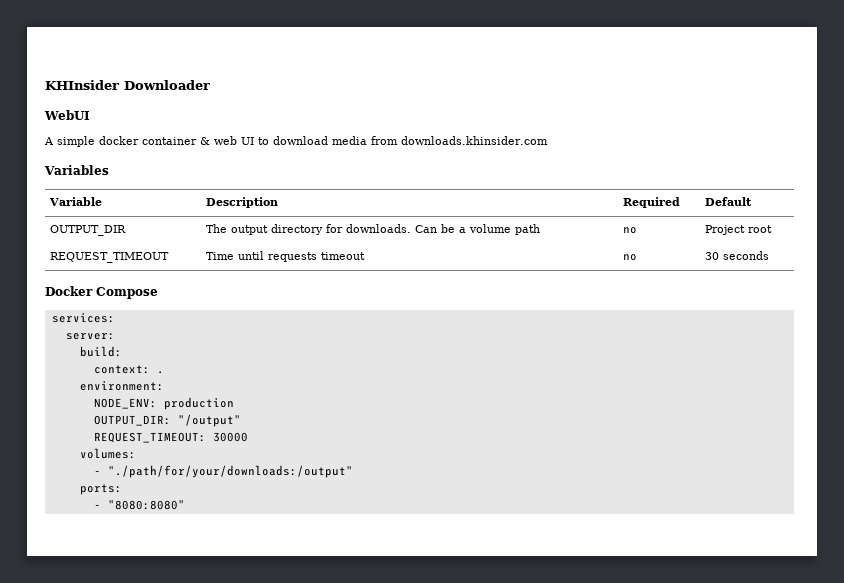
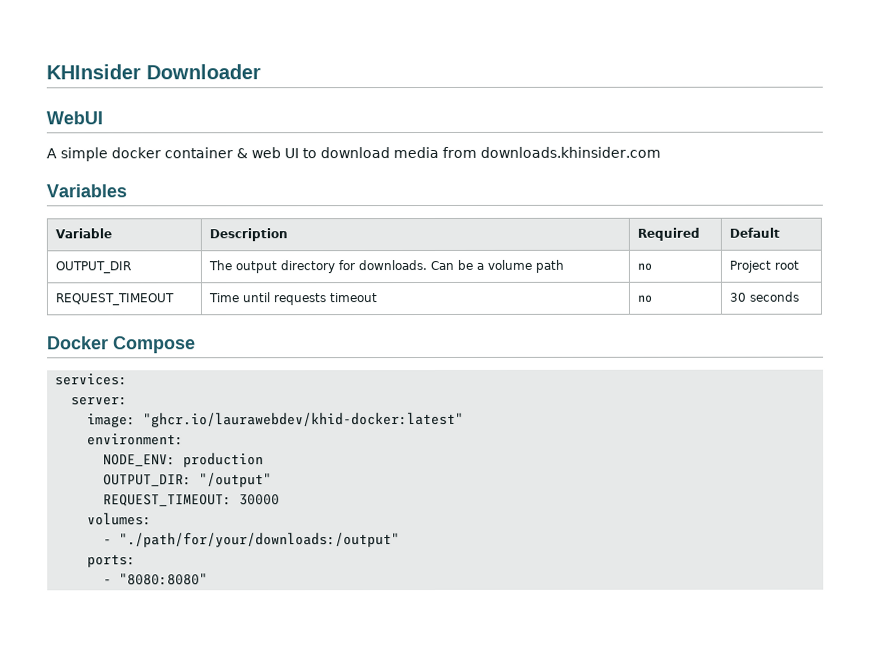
[79,346,122,357] [93,365,164,374] build: // context: . -> [87,411,465,428] image: "ghcr.io/laurawebdev/khid-docker:latest"

